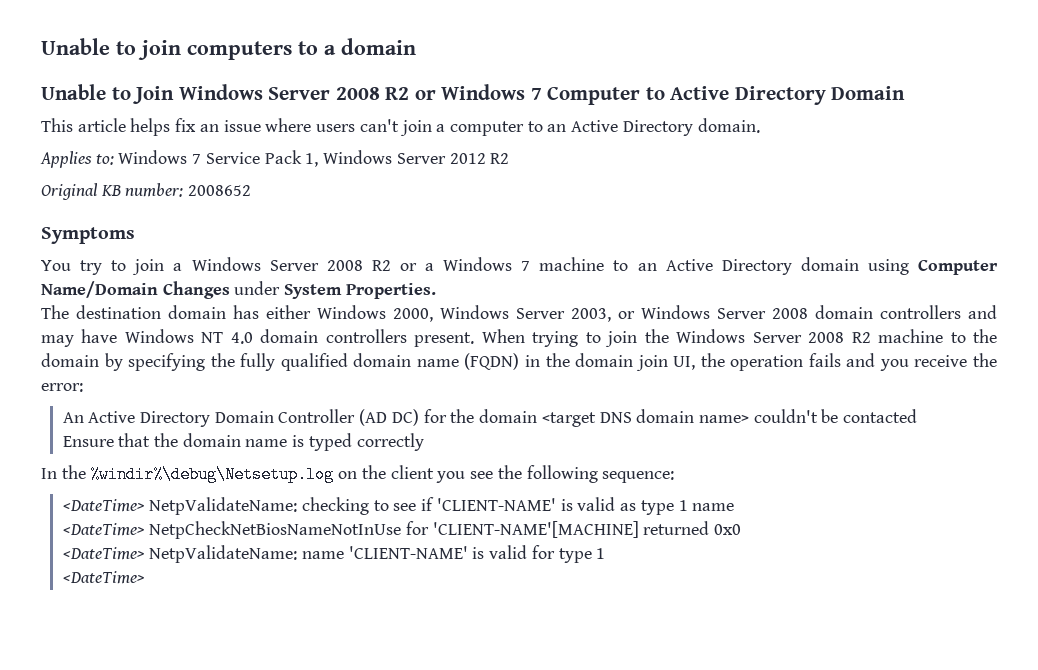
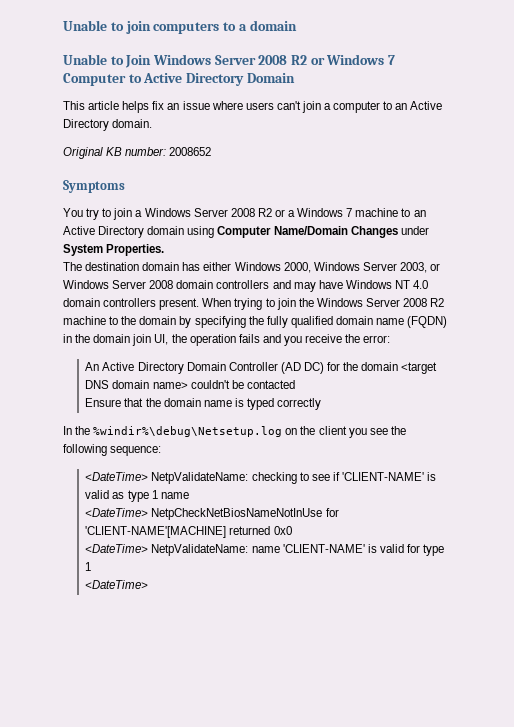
[40,150,510,168] // Applies to: Windows 7 Service Pack 1, Windows Server 2012 R2 -> (153, 123) none

